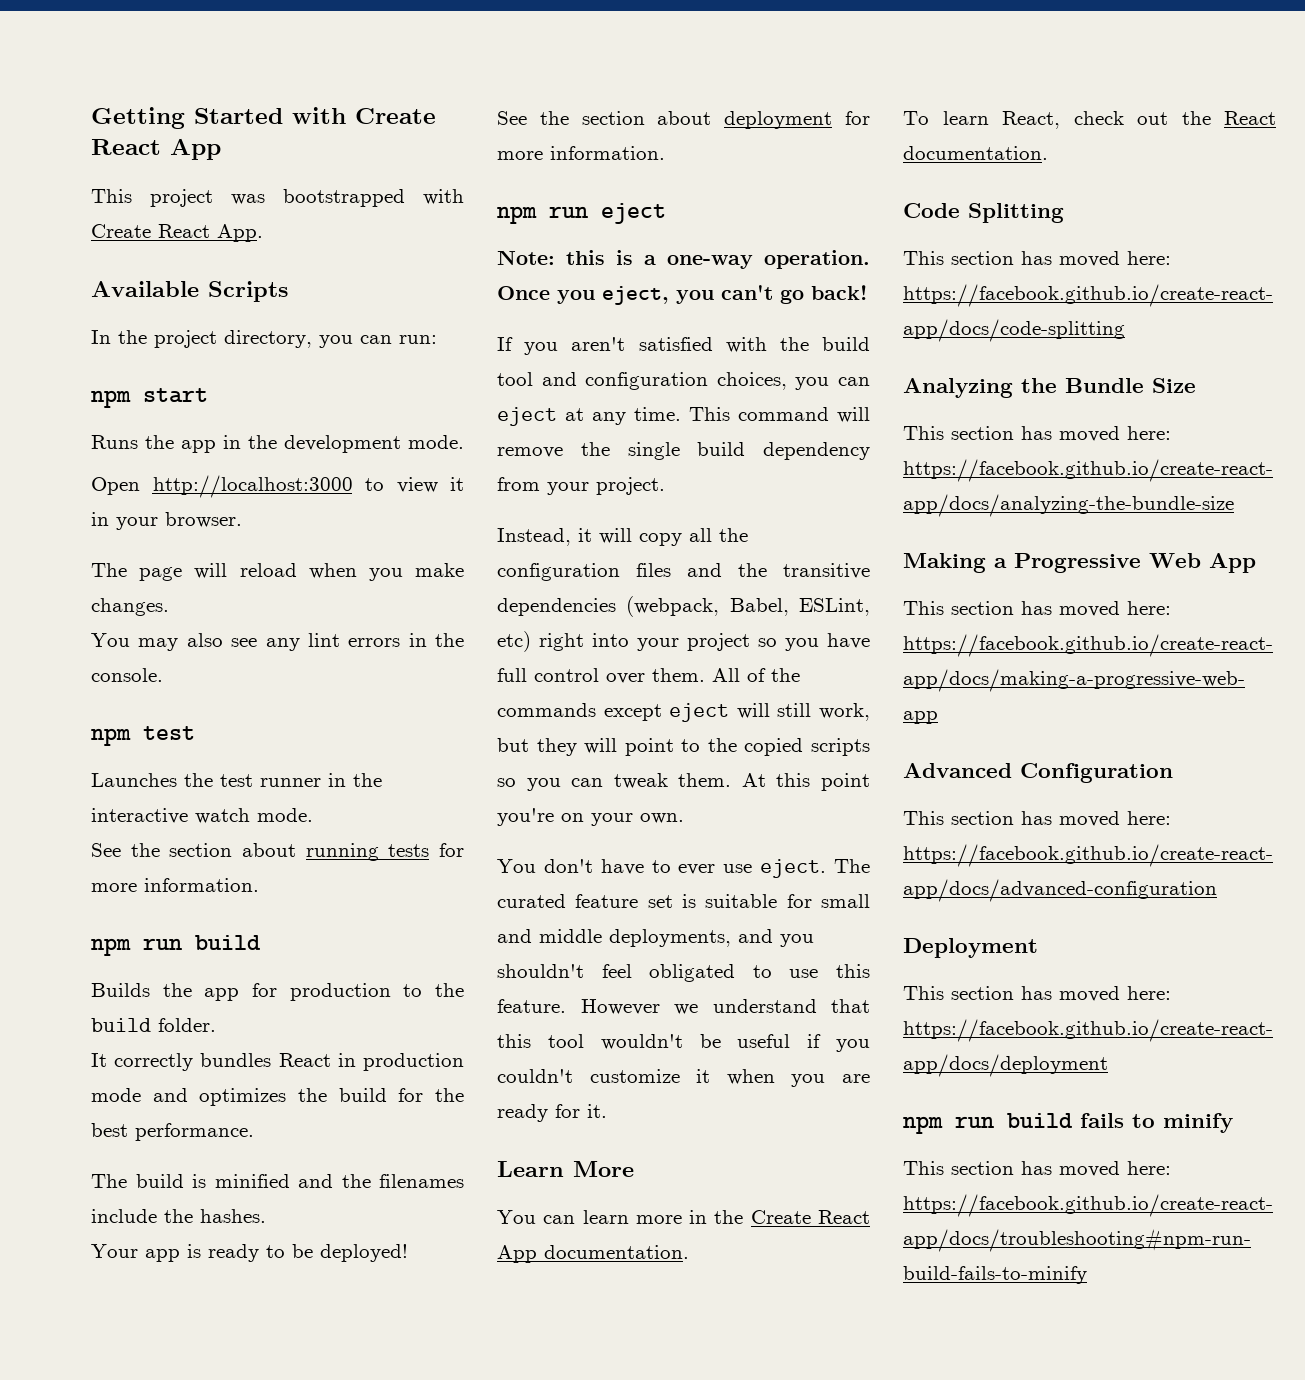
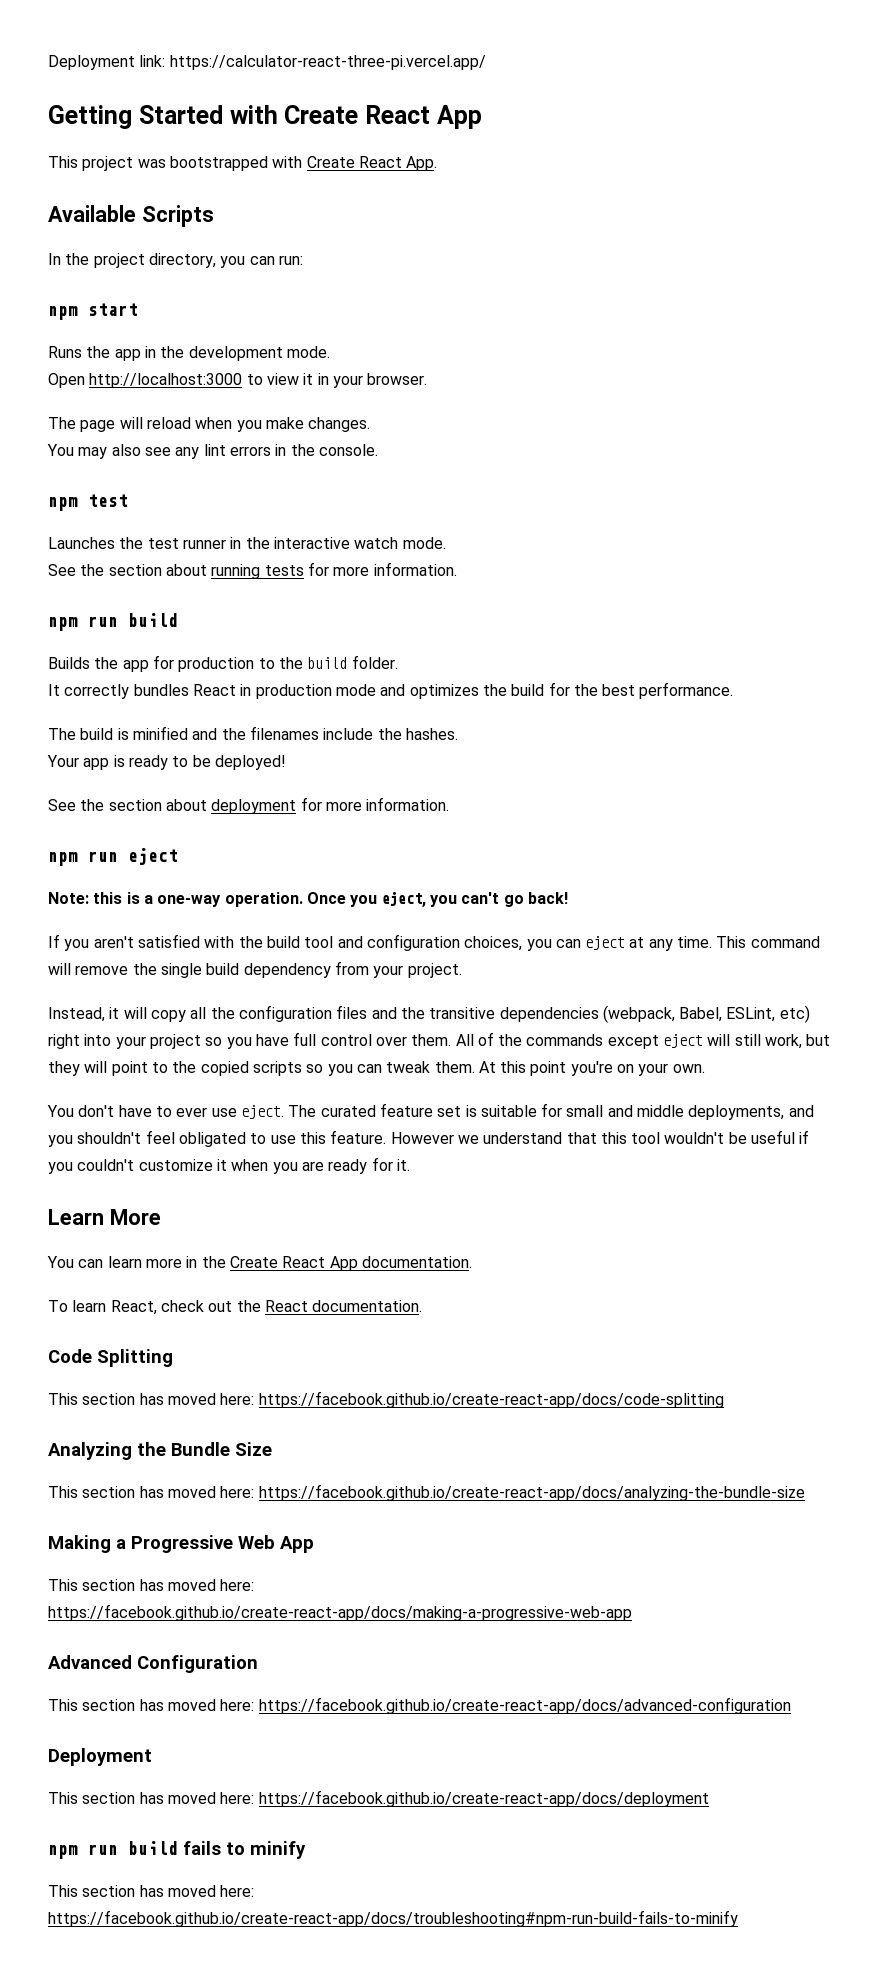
(91, 118) none -> [48,55,486,70] Deployment link: https://calculator-react-three-pi.vercel.app/ //

